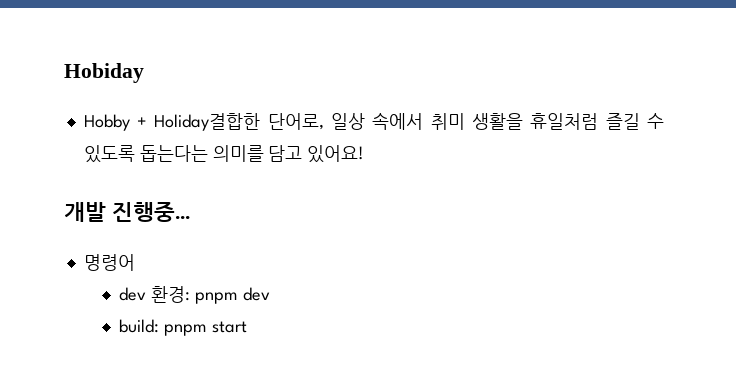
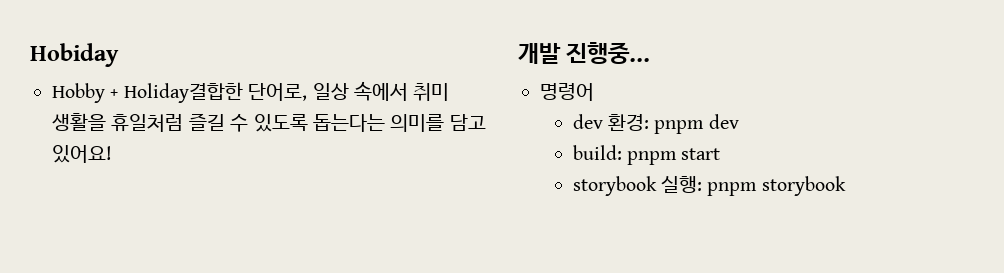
(247, 327) none -> [572,175,846,196] // storybook 실행: pnpm storybook

